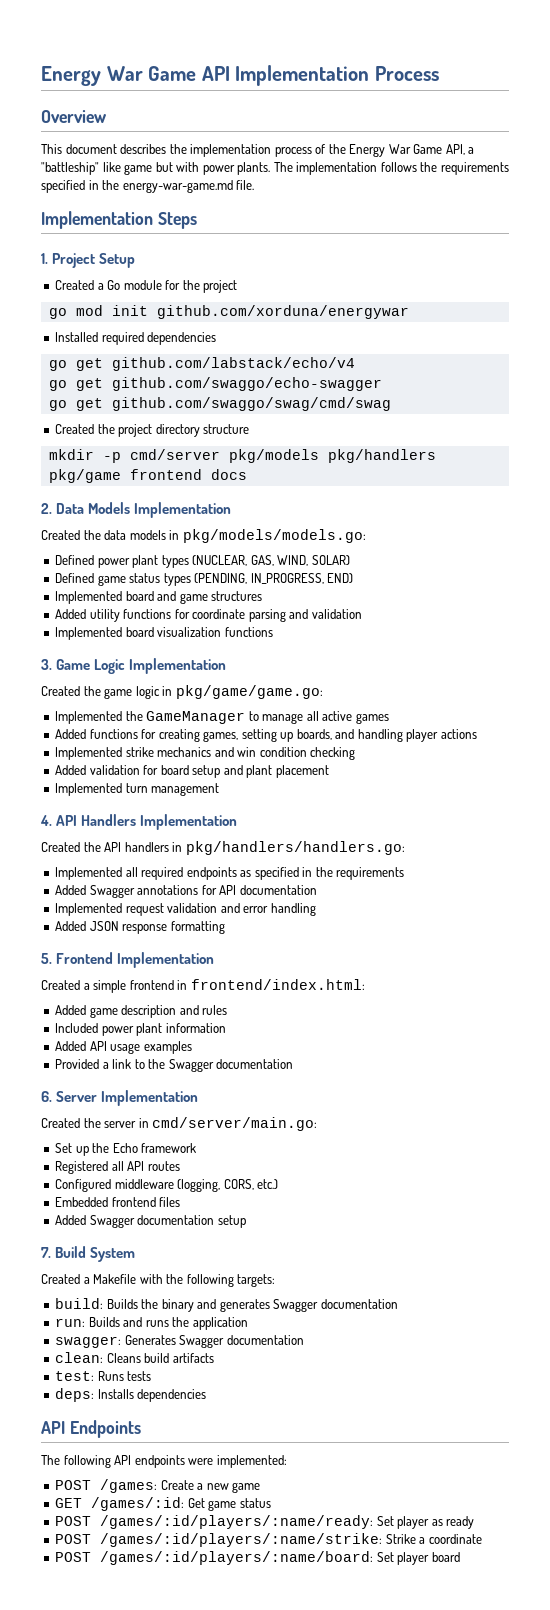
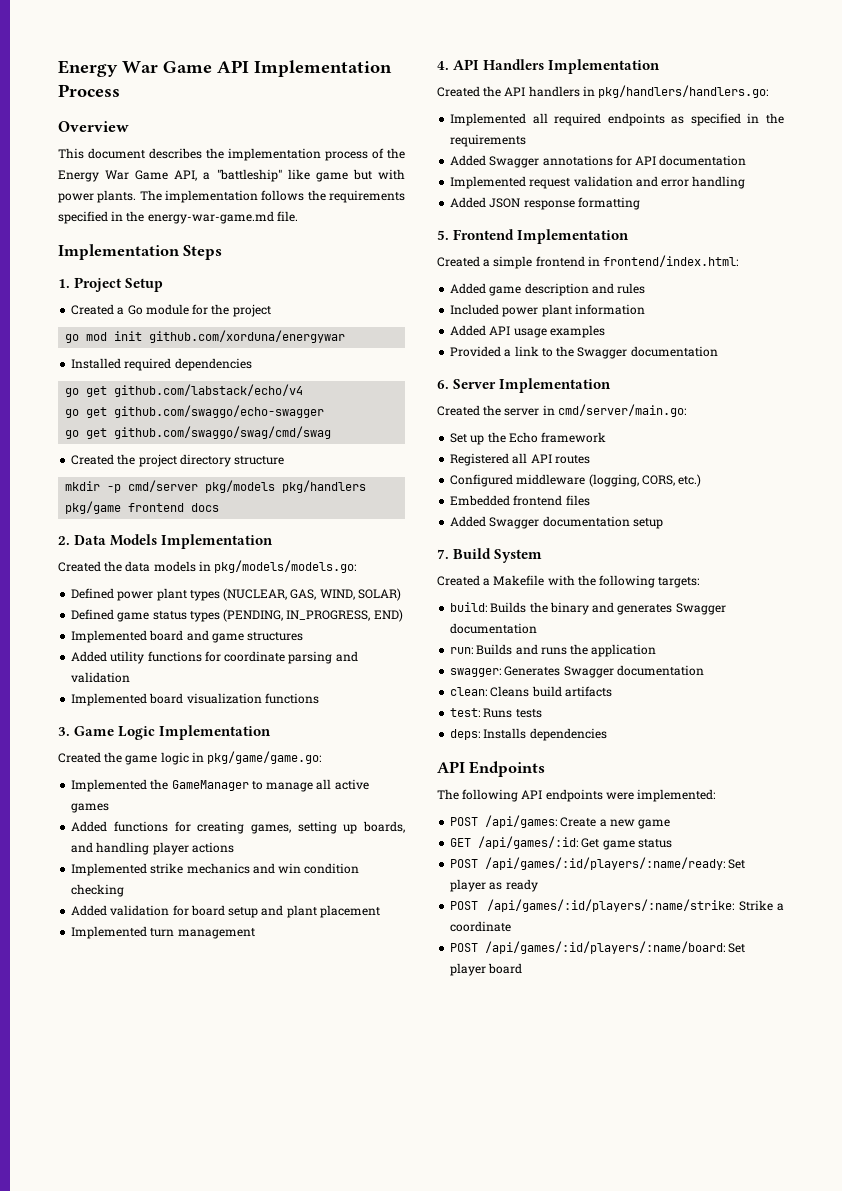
[100,1479,158,1493] /games: -> [485,815,558,828] /api/games:
[91,1497,185,1511] /games/:id: -> [478,836,579,849] /api/games/:id:
[100,1515,374,1529] /games/:id/players/:name/ready: -> [485,857,726,870] /api/games/:id/players/:name/ready:
[100,1533,383,1547] /games/:id/players/:name/strike: -> [487,899,735,912] /api/games/:id/players/:name/strike:
[100,1551,374,1565] /games/:id/players/:name/board: -> [485,941,726,954] /api/games/:id/players/:name/board:

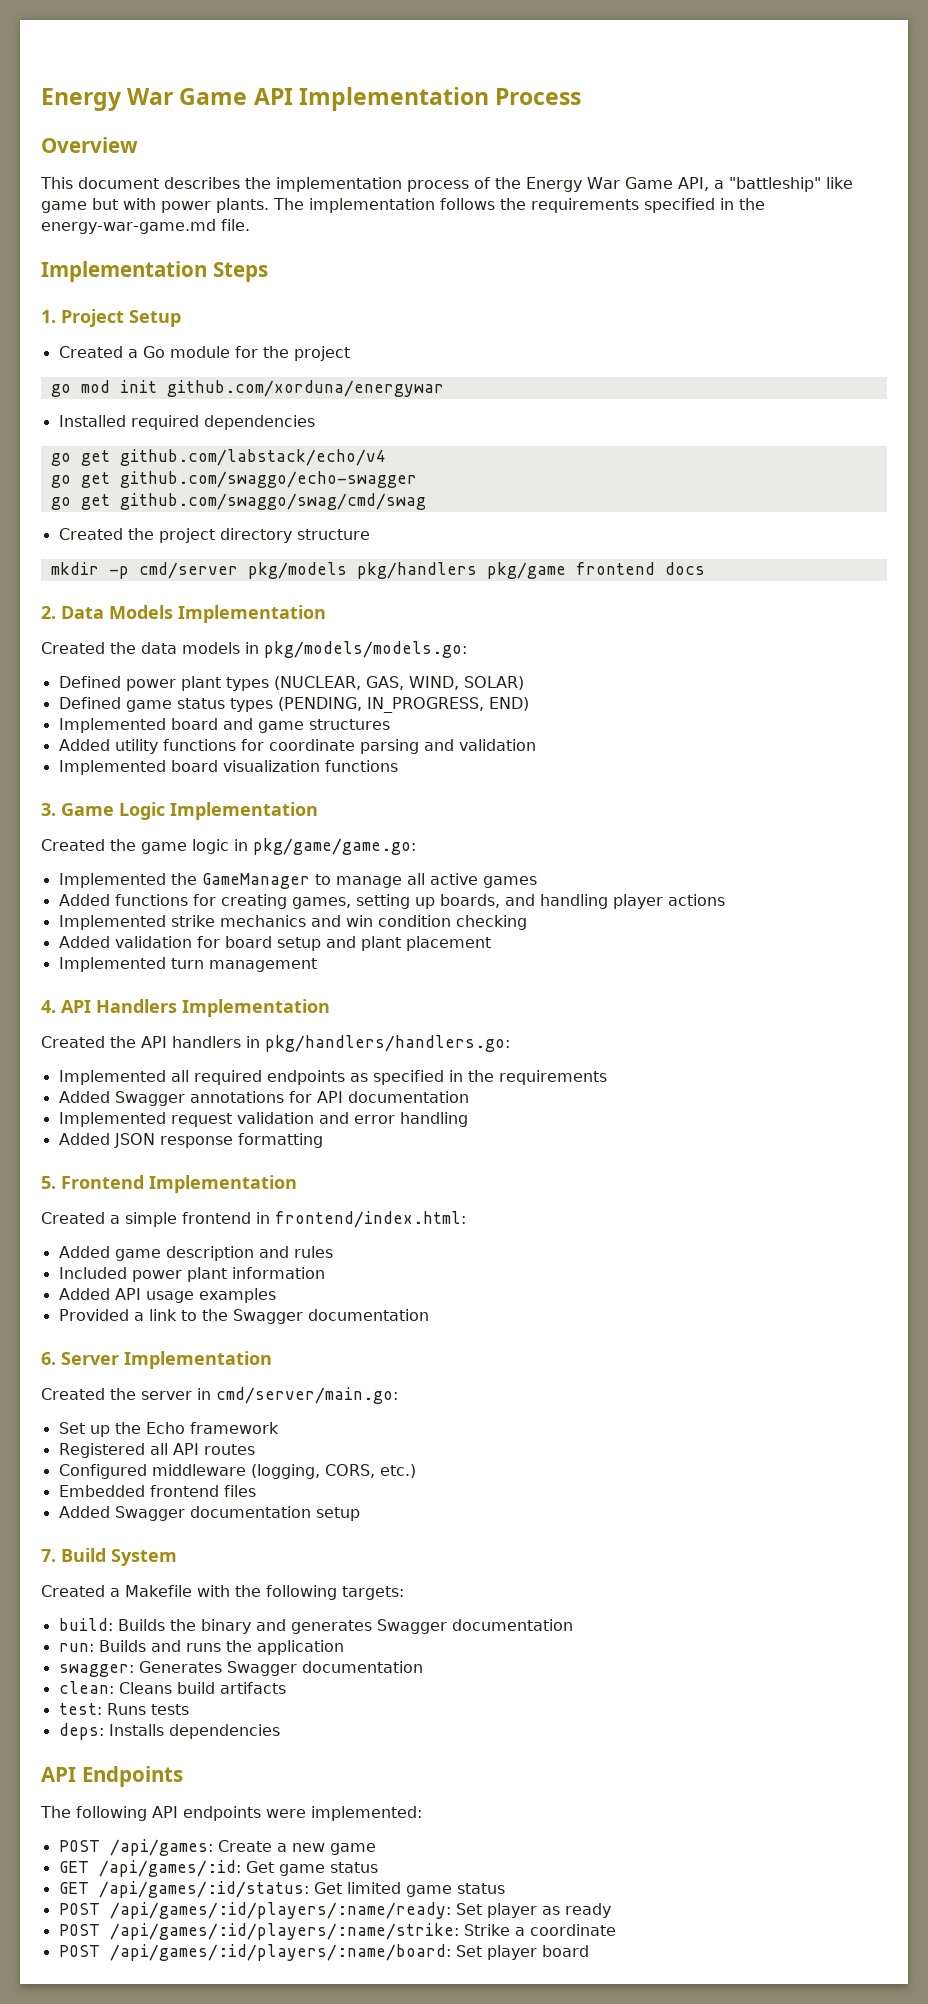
(672, 843) none -> [58,1881,505,1898] // GET /api/games/:id/status: Get limited game status

